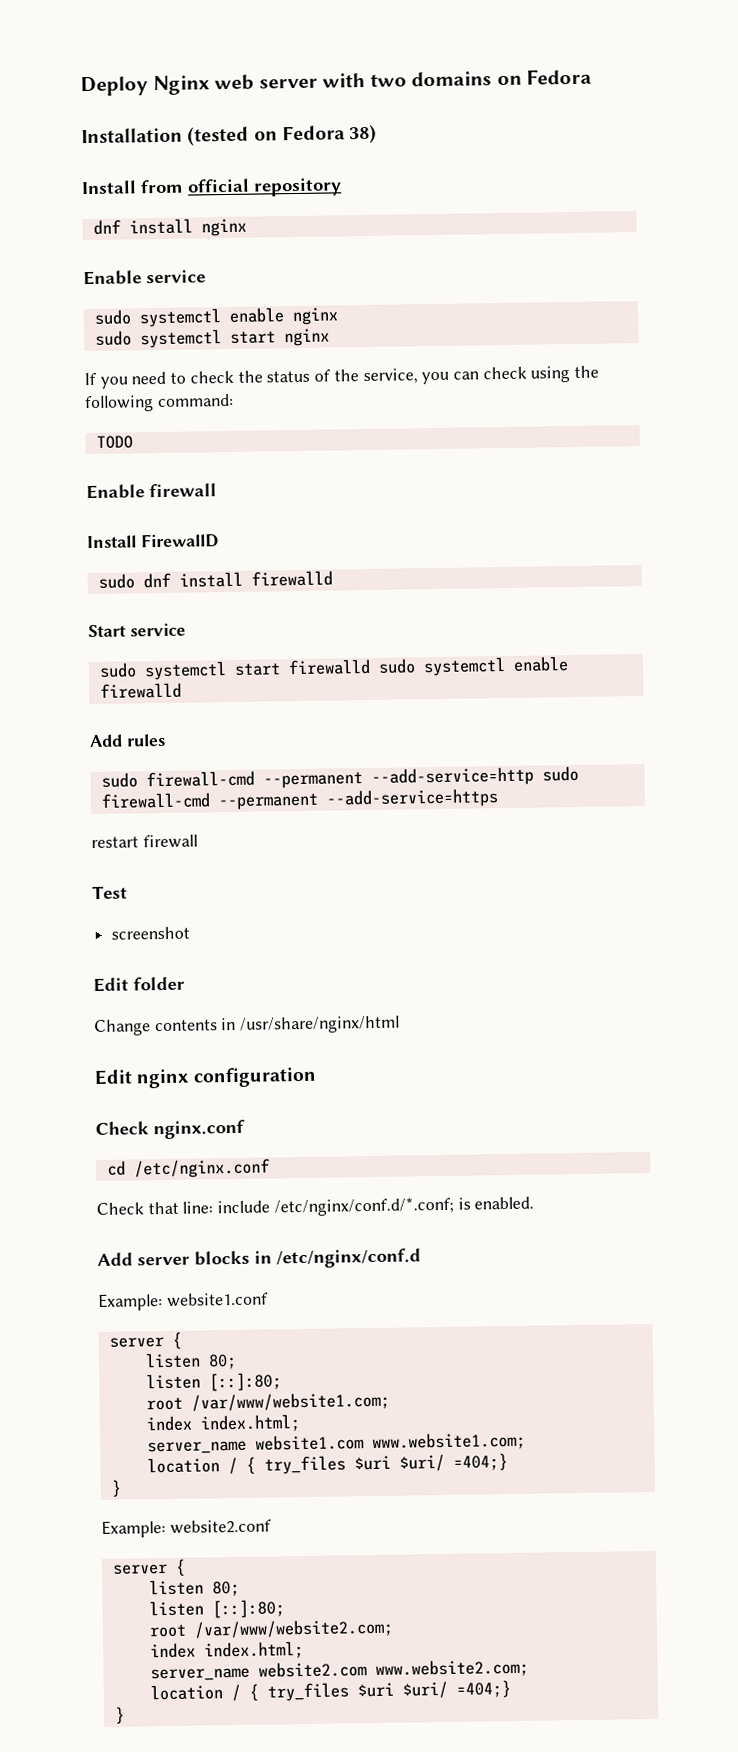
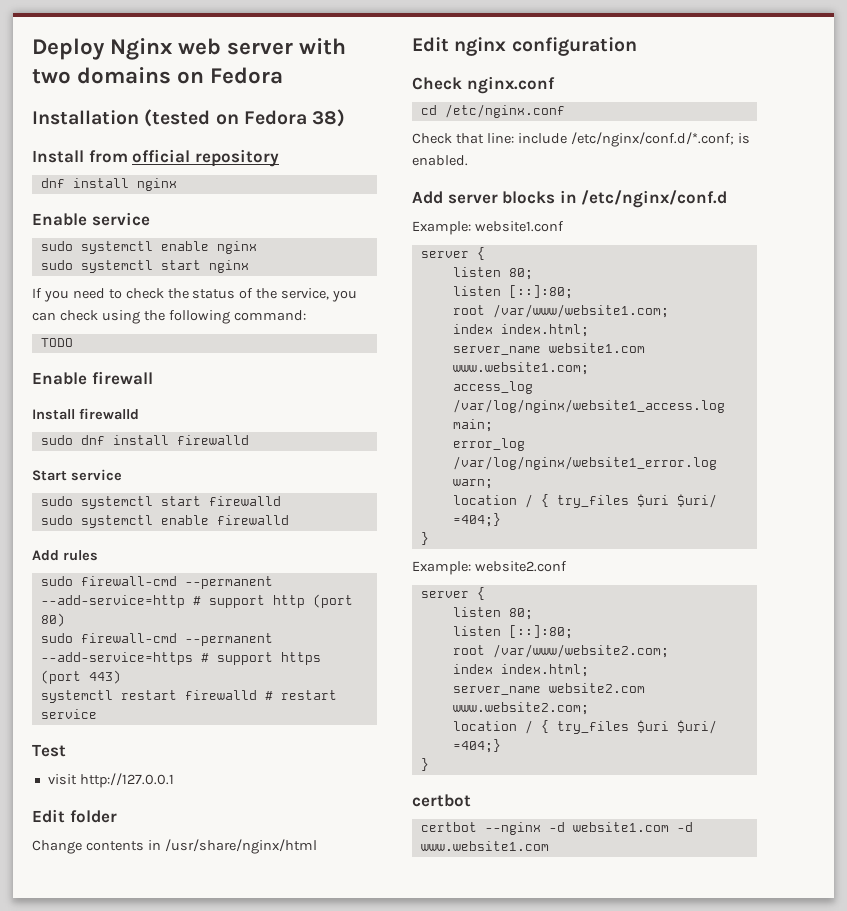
[140,533,219,549] FirewallD -> [79,408,139,420] firewalld
(371, 667) none -> (281, 501) //
(534, 776) none -> [192,594,353,608] [40,613,65,627] # support http (port 80) //
[91,834,198,849] // restart firewall -> [200,652,321,665] [40,670,121,684] [40,690,337,703] [40,709,97,719] # support https (port 443) // systemctl restart firewalld # restart service
[111,926,191,940] screenshot -> [47,773,174,788] visit http://127.0.0.1
(526, 1441) none -> [452,381,533,394] [452,399,725,413] [452,419,493,432] [452,438,525,451] [452,456,717,470] [452,479,493,489] // access_log /var/log/nginx/website1_access.log main; // error_log /var/log/nginx/website1_error.log warn;
(125, 1715) none -> [412,794,471,807] [420,822,693,835] [420,841,549,851] // certbot // certbot --nginx -d website1.com -d www.website1.com

